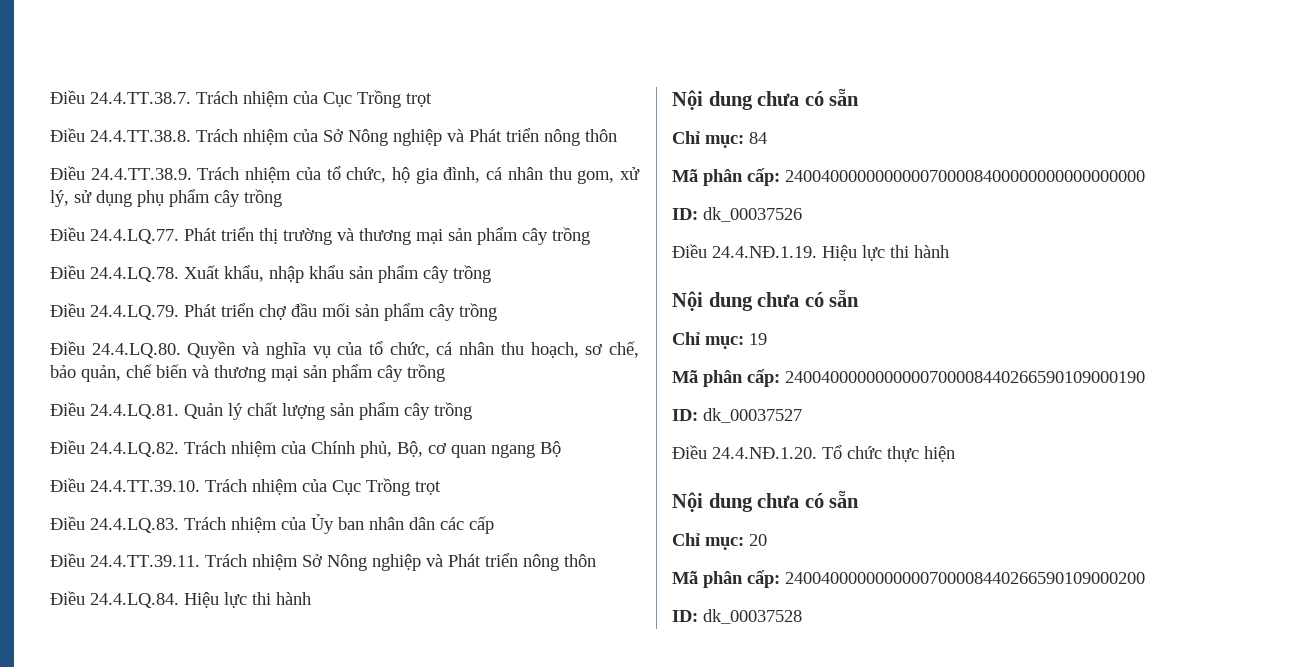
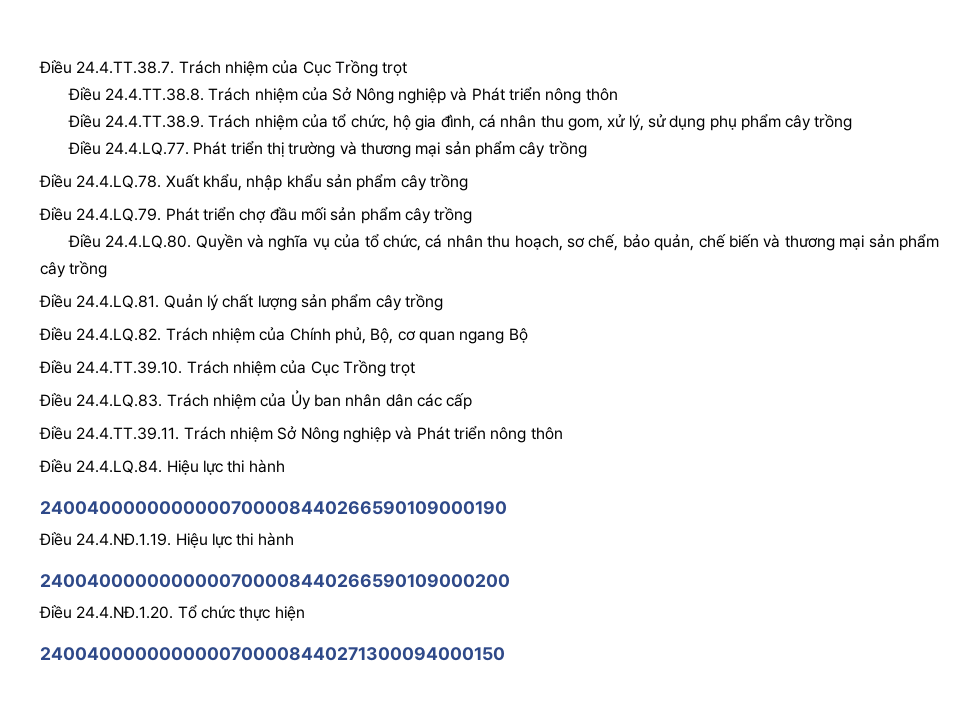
[672,88,860,110] [672,131,767,148] [672,168,1145,186] [672,207,802,222] Nội dung chưa có sẵn // Chỉ mục: 84 // Mã phân cấp: 2400400000000000700008400000000000000000 // ID: dk_00037526 -> [40,501,507,515] 2400400000000000700008440266590109000190
[672,289,860,311] [672,332,767,349] [672,369,1145,387] [672,408,802,423] Nội dung chưa có sẵn // Chỉ mục: 19 // Mã phân cấp: 2400400000000000700008440266590109000190 // ID: dk_00037527 -> [40,574,510,588] 2400400000000000700008440266590109000200
[672,490,860,512] [672,533,767,550] [672,570,1145,588] [672,609,802,624] Nội dung chưa có sẵn // Chỉ mục: 20 // Mã phân cấp: 2400400000000000700008440266590109000200 // ID: dk_00037528 -> [40,647,505,661] 2400400000000000700008440271300094000150

